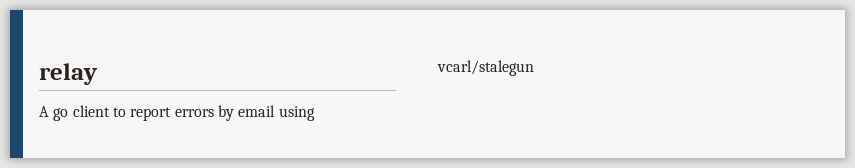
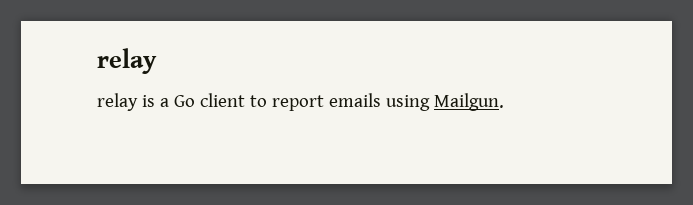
[39,105,315,121] [437,60,534,76] A go client to report errors by email using vcarl/stalegun -> [97,93,504,111] relay is a Go client to report emails using Mailgun.

